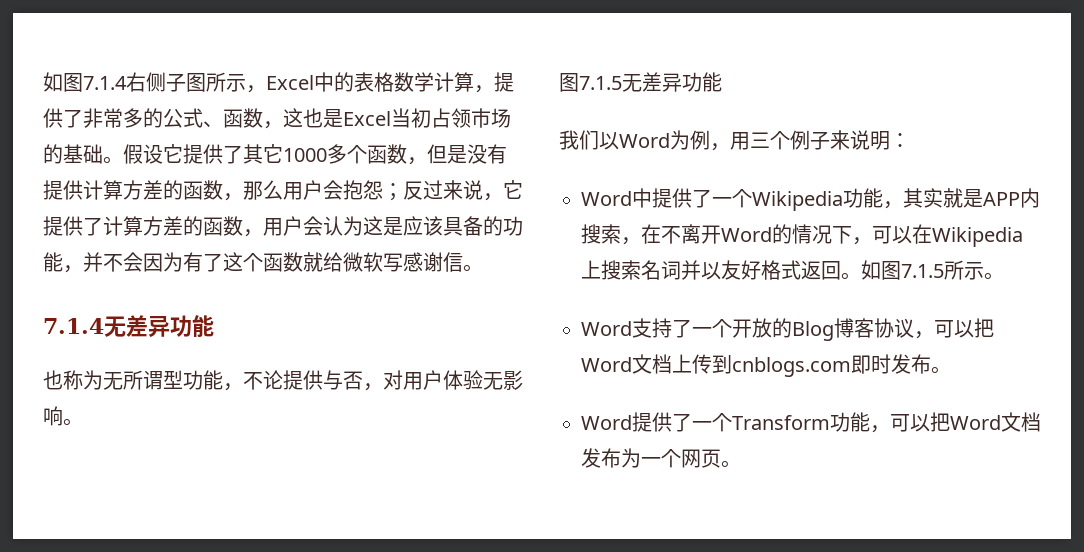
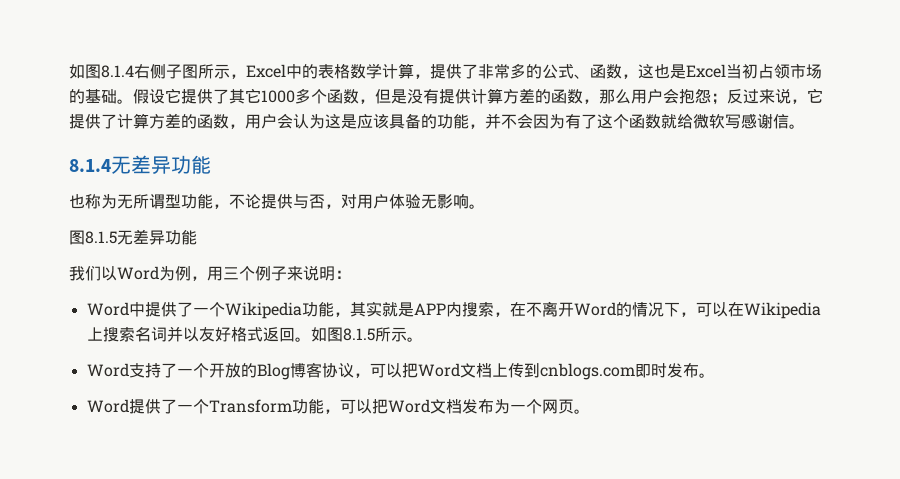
[43,72,127,92] 如图7.1.4 -> [69,64,134,79] 如图8.1.4
[43,318,104,334] 7.1.4 -> [69,159,111,172] 8.1.4
[579,76,622,90] 7.1.5 -> [85,231,117,244] 8.1.5
[901,264,944,278] 7.1.5 -> [342,328,375,341] 8.1.5

